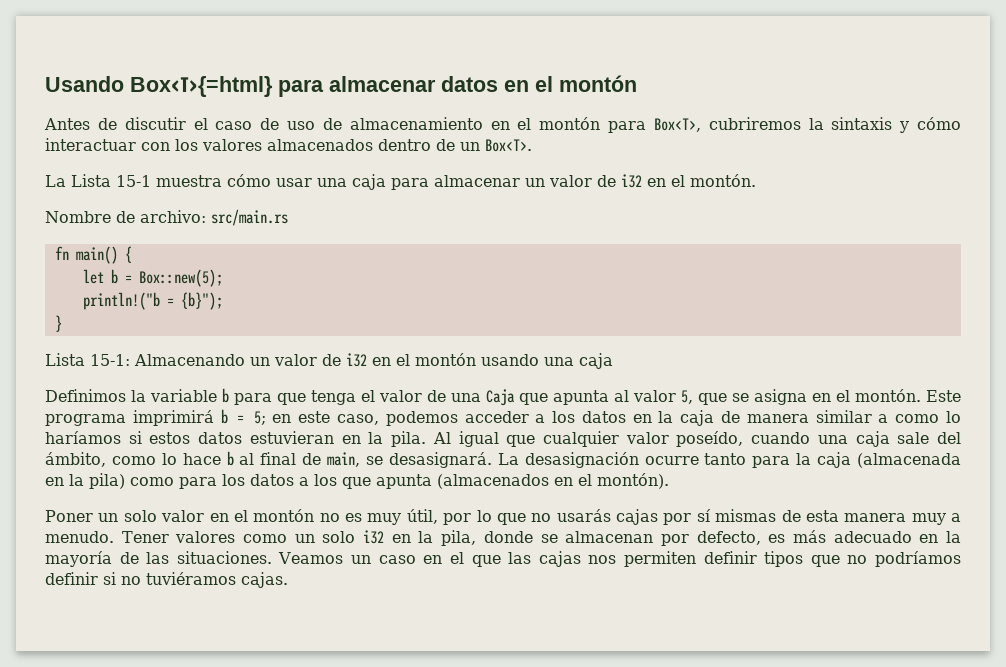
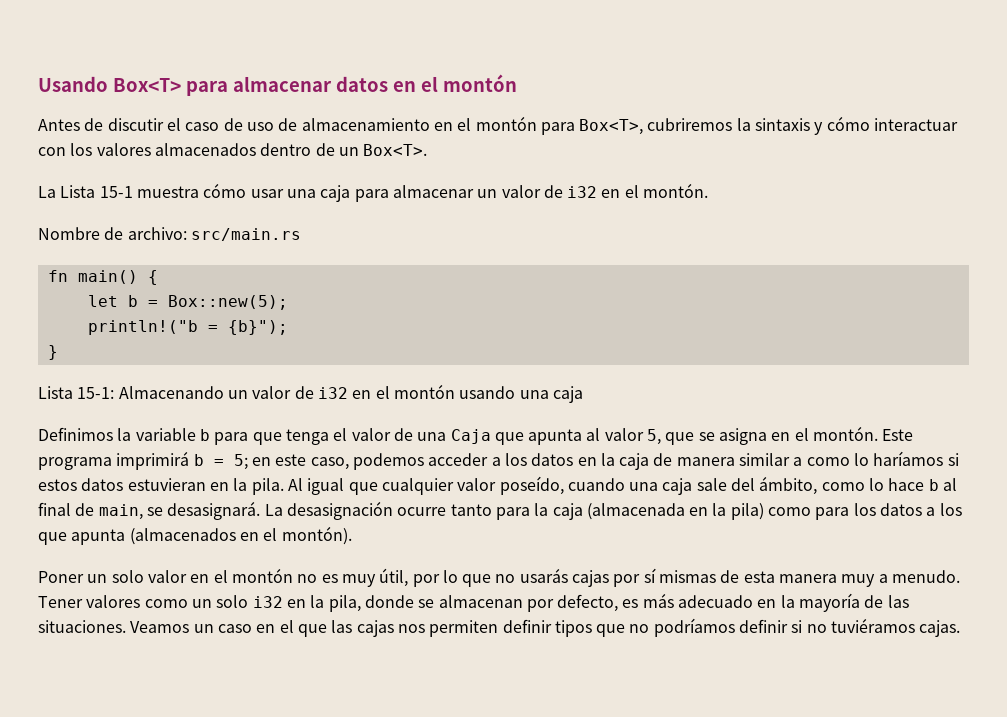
[130,76,273,97] Box<T>{=html} -> [112,78,181,92] Box<T>

